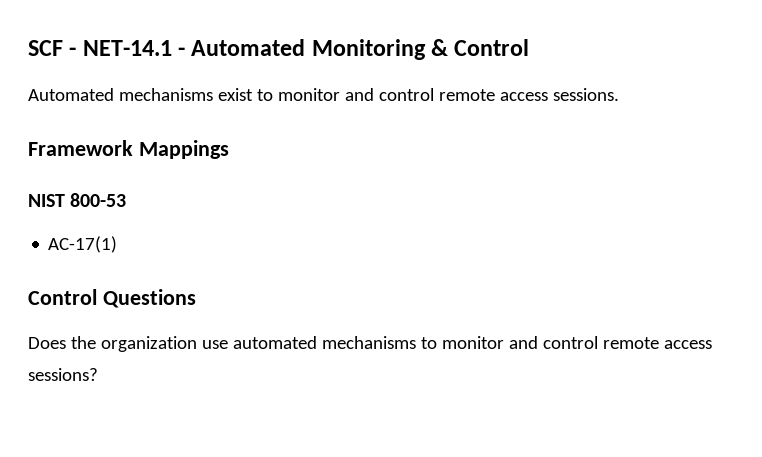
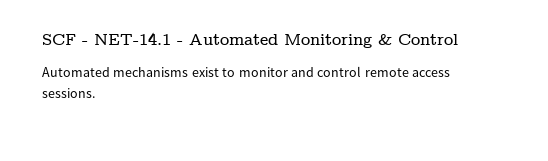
[28,140,229,159] [28,193,127,207] [48,236,118,253] [28,289,196,308] [28,336,712,352] [28,368,98,381] // Framework Mappings // NIST 800-53 // AC-17(1) // Control Questions // Does the organization use automated mechanisms to monitor and control remote access sessions? -> (95, 93) none

